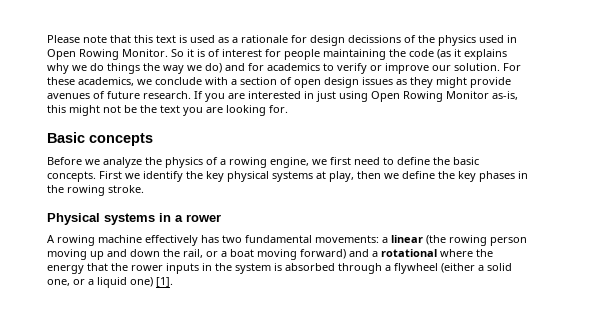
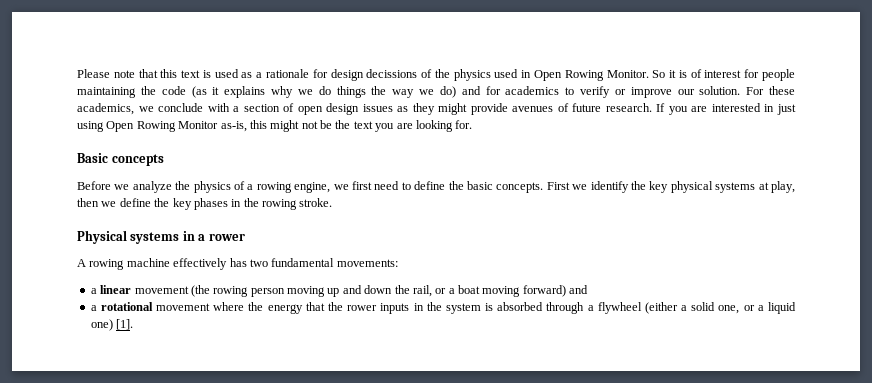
(379, 239) none -> (398, 263) //
(423, 239) none -> [134,286,189,294] movement
(369, 253) none -> (589, 289) //
(437, 253) none -> [156,303,211,311] movement

